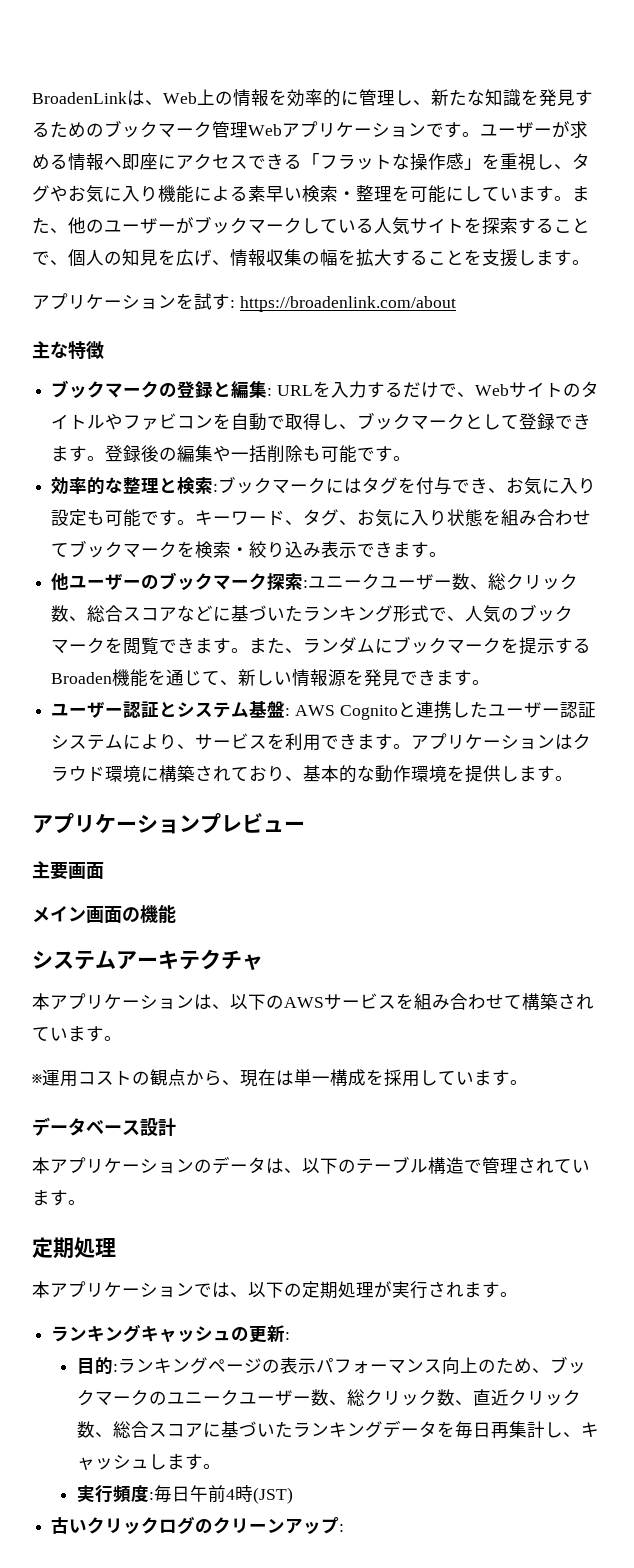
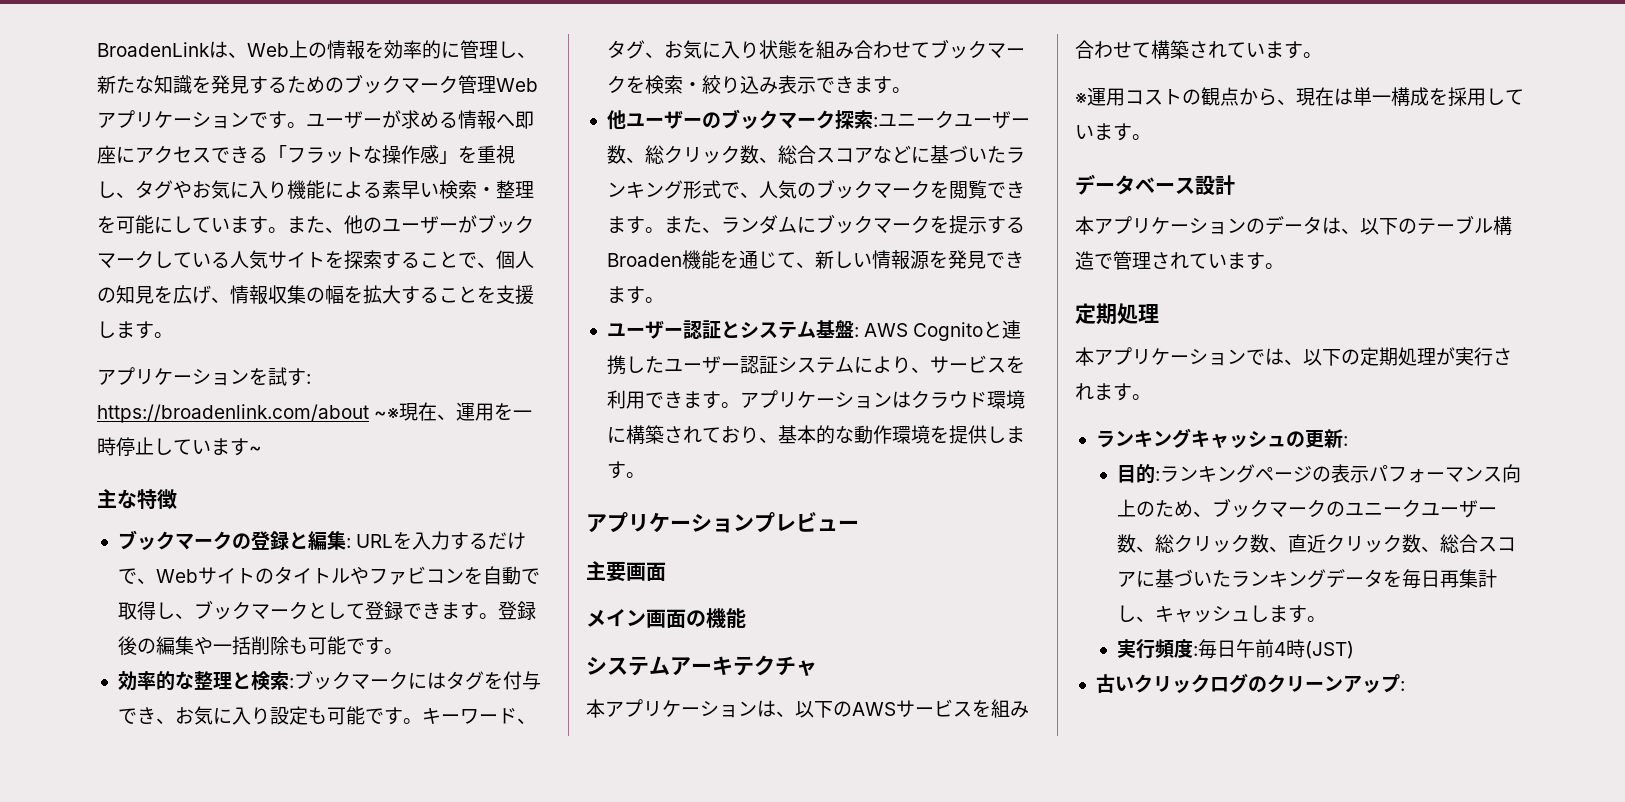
(456, 304) none -> [374,402,533,421] [97,437,262,456] ~※現在、運用を一時停止しています~

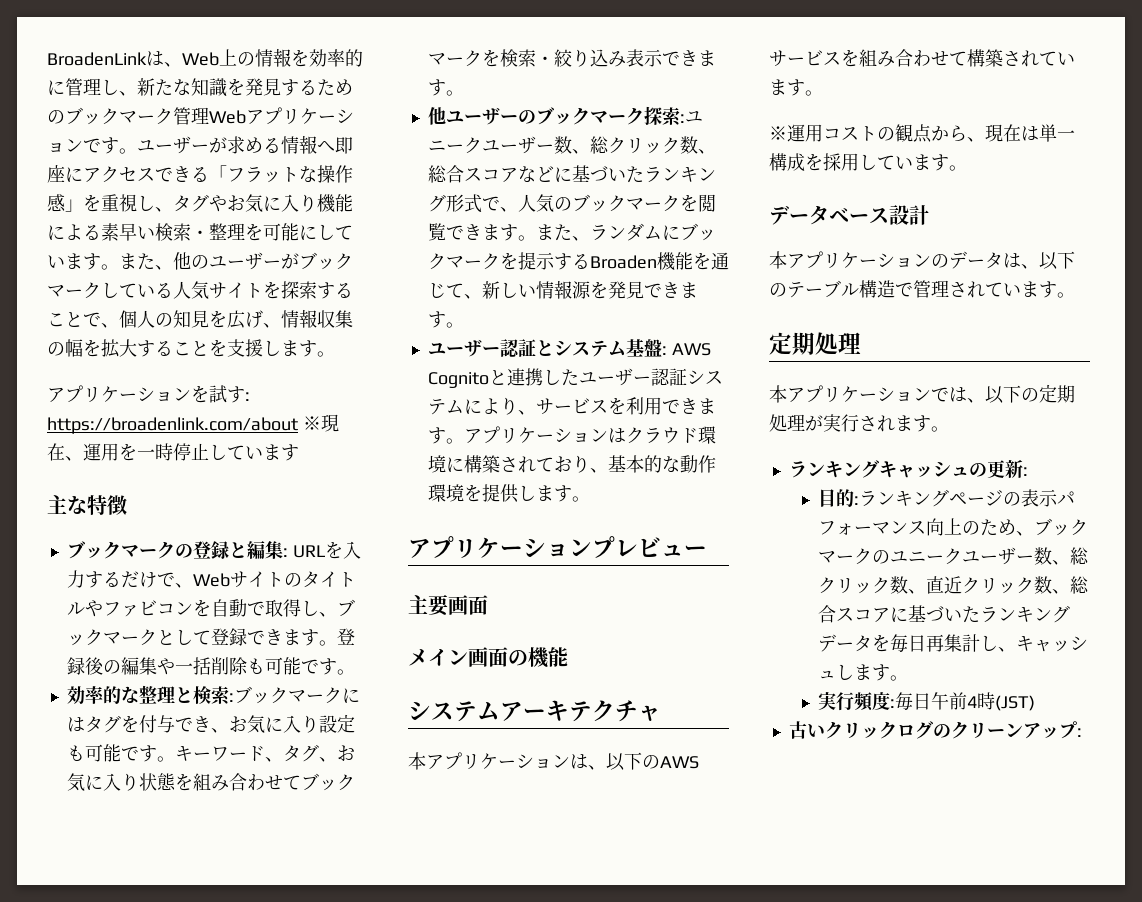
[374,407,400,419] ~※ -> [302,416,321,430] ※
[249,446,262,454] ~ -> (299, 452) none

